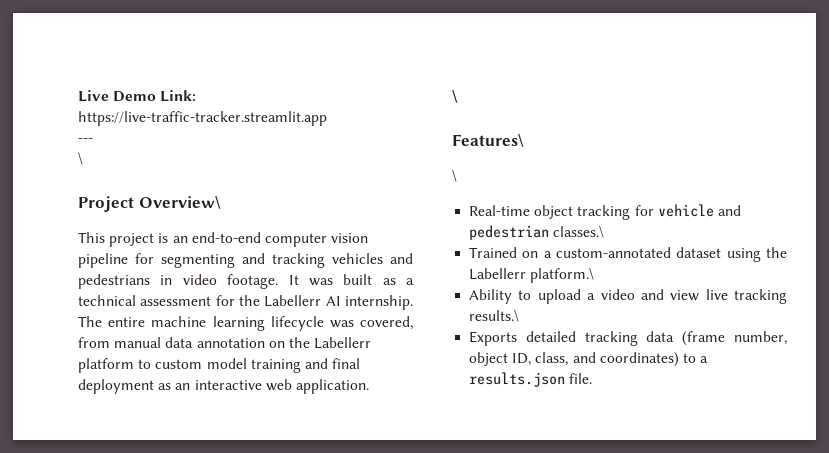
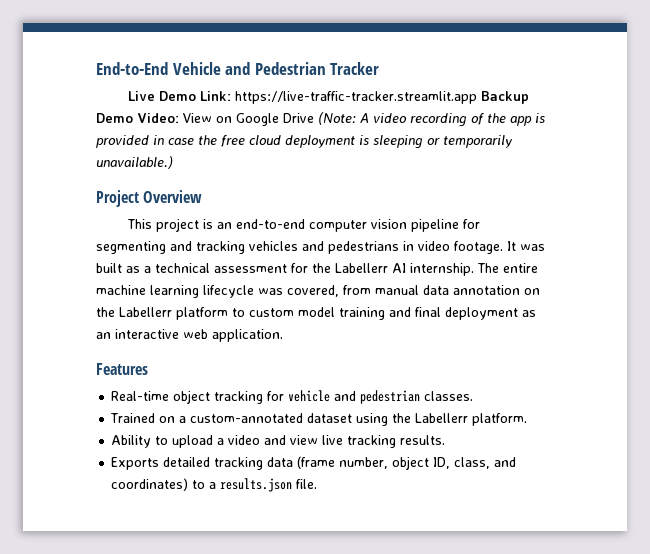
(78, 96) none -> [96,62,380,75] End-to-End Vehicle and Pedestrian Tracker //
[78,138,93,143] [78,152,83,165] // --- // \ -> [481,91,530,104] [96,112,545,127] [96,135,513,149] [96,156,173,169] Backup Demo Video: View on Google Drive (Note: A video recording of the app is provided in case the free cloud deployment is sleeping or temporarily unavailable.)
[138,196,221,209] Overview\ -> [143,190,203,203] Overview
[452,90,458,103] [452,134,524,147] [452,169,457,182] \ // Features\ // \ -> [96,363,148,375] Features
[553,225,605,238] classes.\ -> [424,391,474,401] classes.
[530,267,595,283] platform.\ -> [472,413,528,426] platform.
[469,309,520,322] results.\ -> [400,435,446,445] results.

